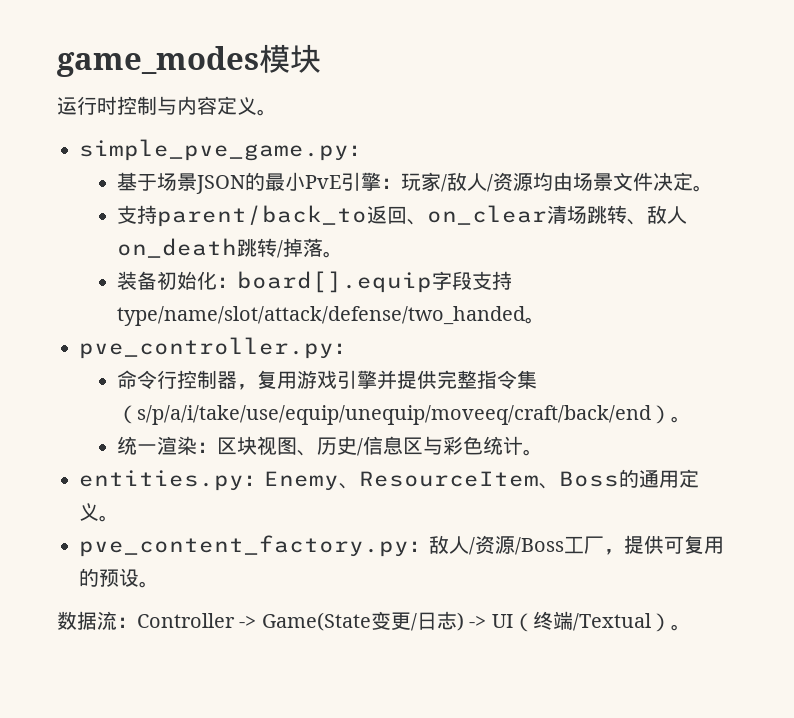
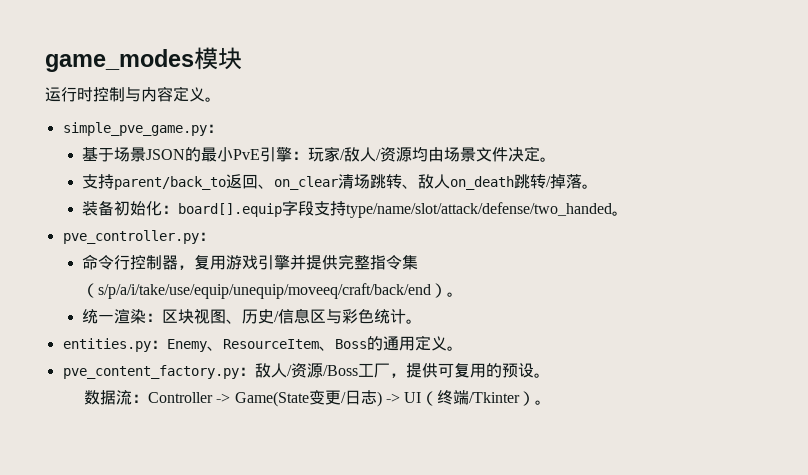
[572,613,651,631] /Textual -> [469,392,521,403] /Tkinter

